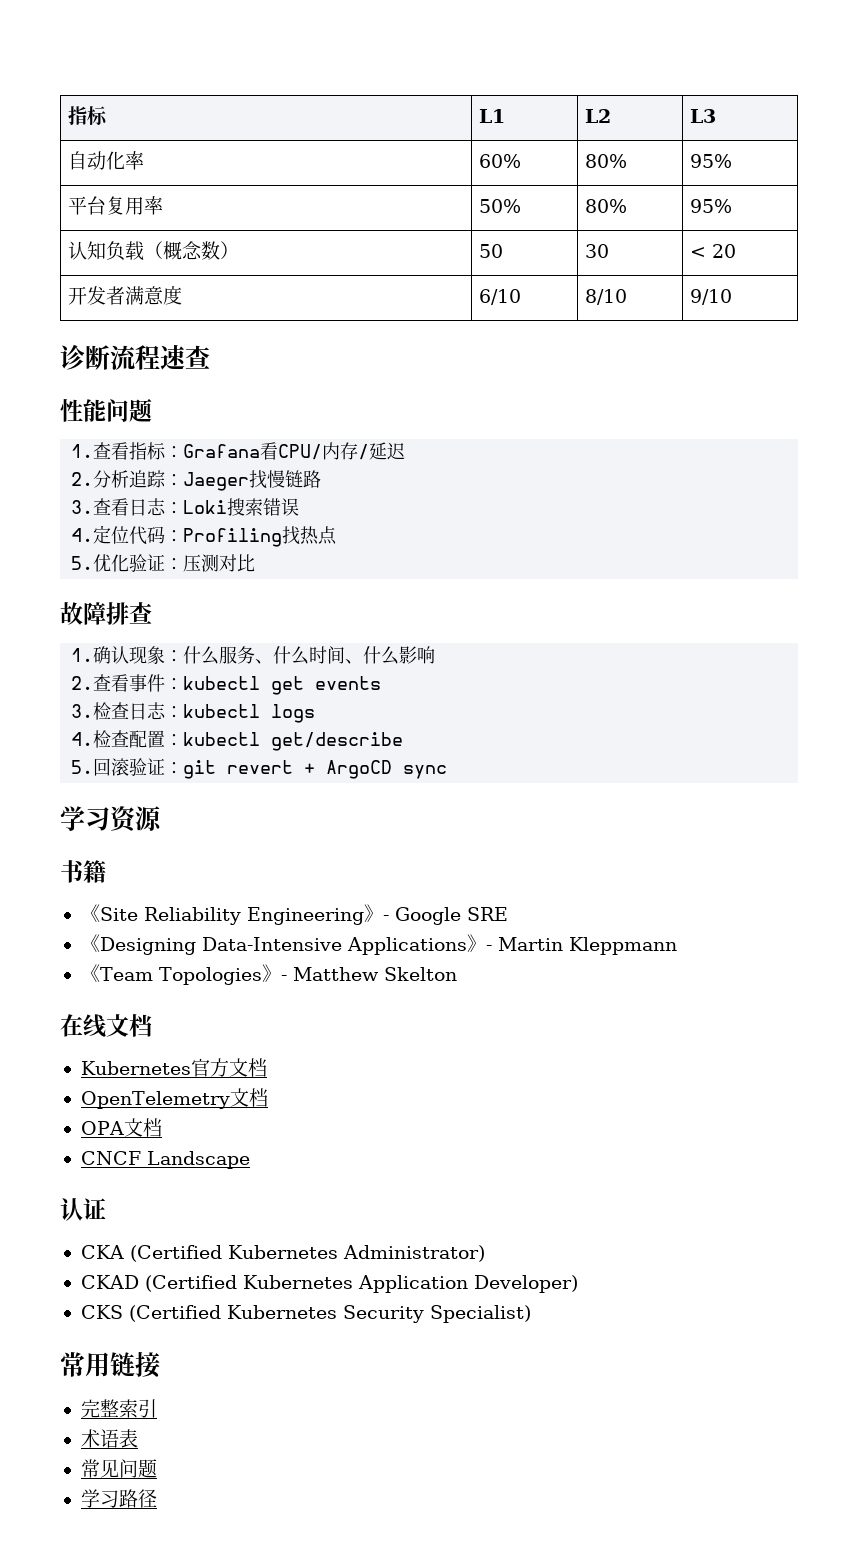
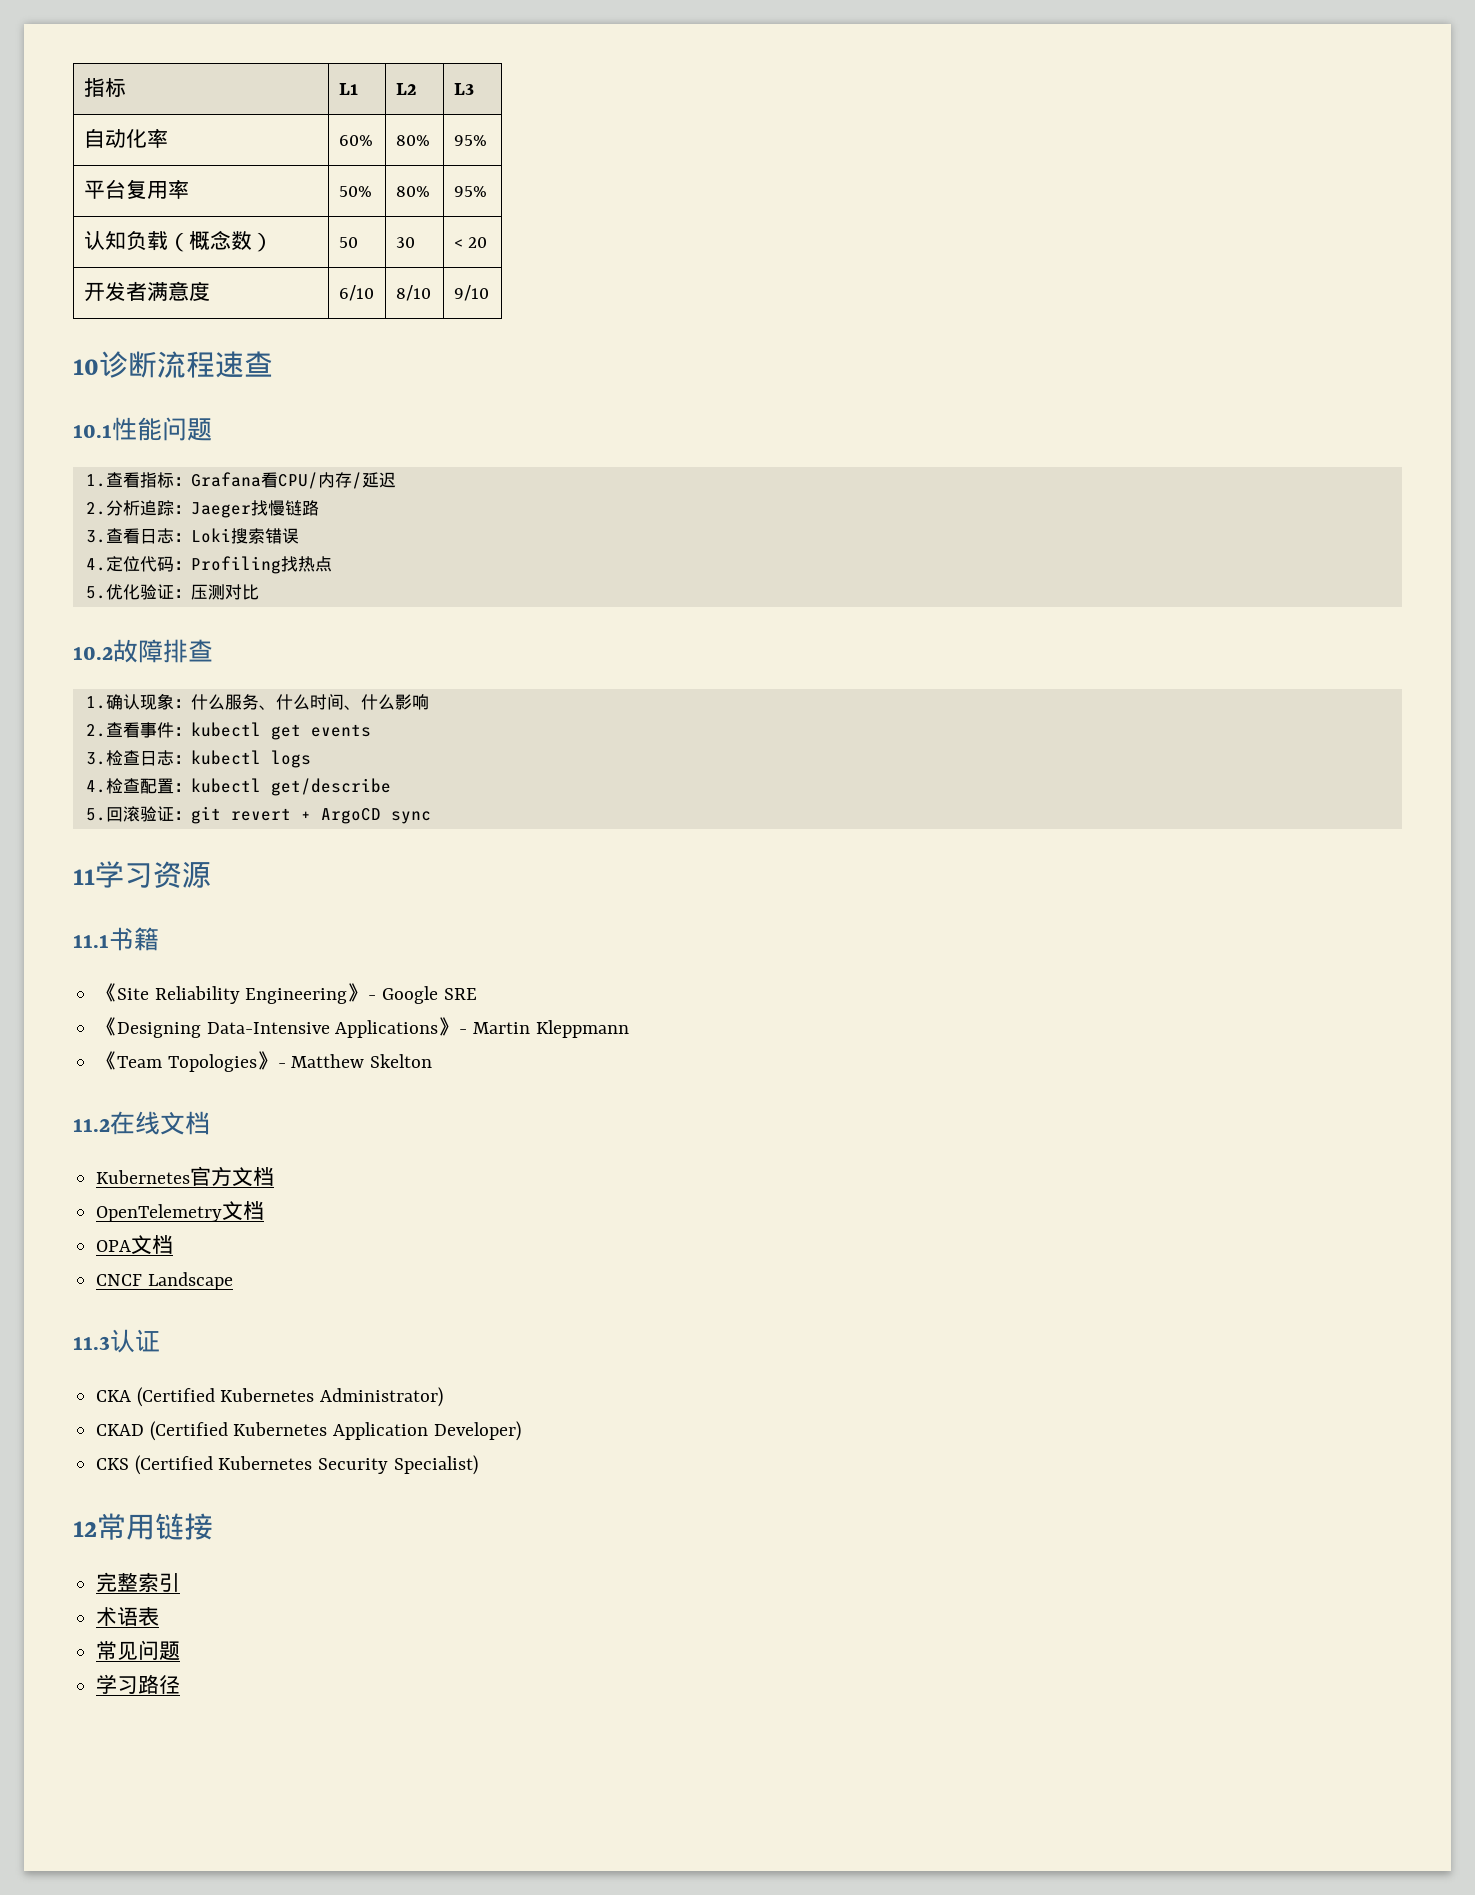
(732, 297) none -> [73,359,99,375] 10
(210, 357) none -> [73,424,112,438] 10.1
(256, 563) none -> [73,646,113,660] 10.2
(448, 772) none -> [73,869,95,885] 11
(162, 818) none -> [73,935,109,948] 11.1
(457, 974) none -> [73,1119,110,1132] 11.2
(250, 1160) none -> [73,1336,110,1350] 11.3
(531, 1314) none -> [73,1521,97,1537] 12

